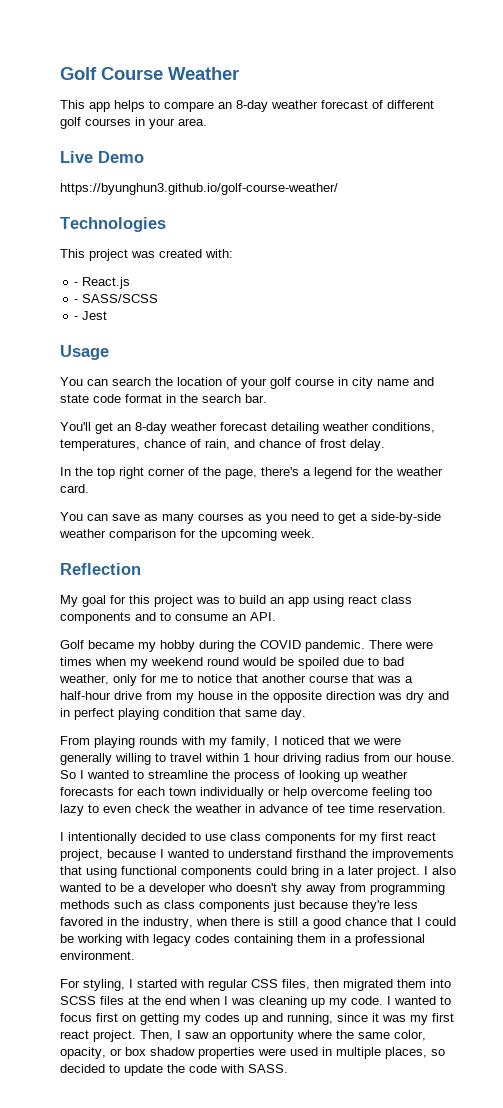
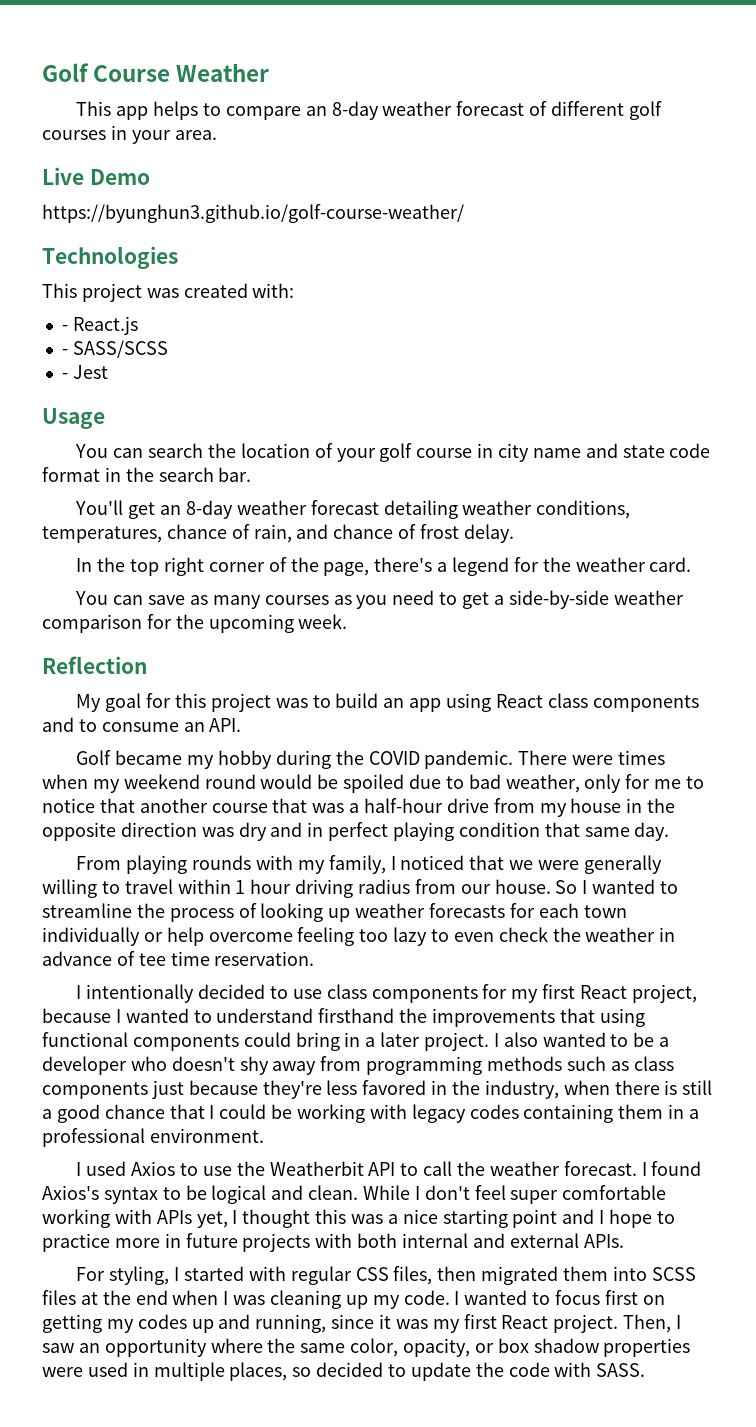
[348,595,377,604] react -> [495,694,543,708] React
[407,832,436,841] react -> [579,985,627,999] React
(135, 955) none -> [76,1161,702,1176] [42,1185,667,1204] [42,1209,675,1228] [42,1233,624,1252] // I used Axios to use the Weatherbit API to call the weather forecast. I found Axios's syntax to be logical and clean. While I don't feel super comfortable working with APIs yet, I thought this was a nice starting point and I hope to practice more in future projects with both internal and external APIs.
[60,1030,89,1039] react -> [501,1315,549,1329] React

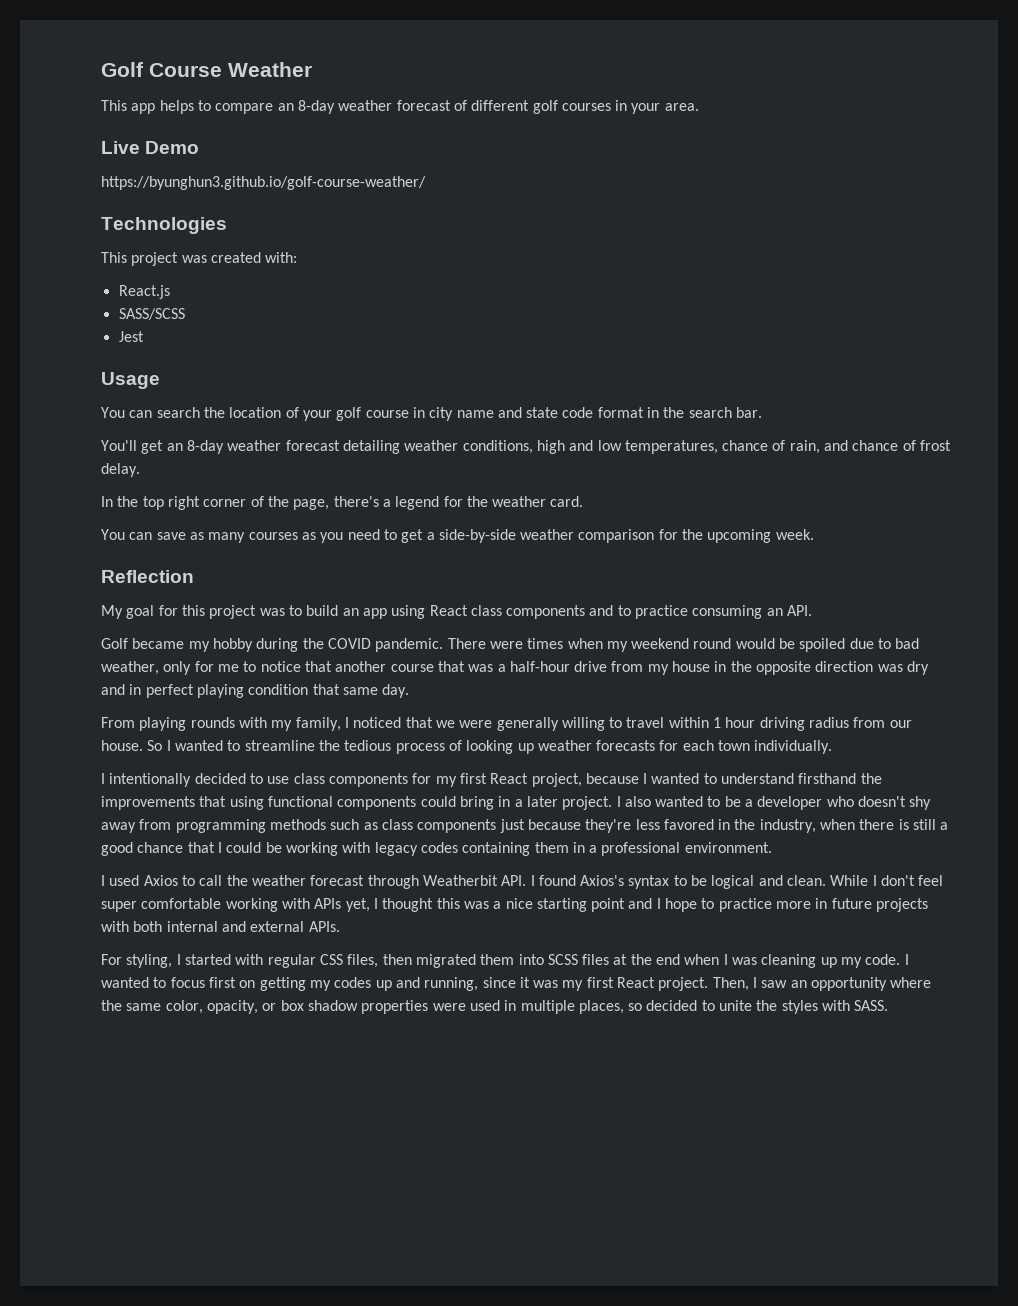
[61,325,68,331] - -> (298, 257) none
[61,349,68,355] - -> (170, 292) none
[61,373,68,379] - -> (185, 314) none
(631, 509) none -> [536,440,622,454] high and low
[101,722,179,732] consume -> [635,605,763,619] practice consuming
(165, 910) none -> [344,740,392,751] tedious
[42,927,676,946] [42,951,315,966] individually or help overcome feeling too lazy to even check the weather in advance of tee time reservation. -> [754,740,833,754] individually.
[202,1161,637,1176] use the Weatherbit API to call the weather forecast. -> [199,875,527,889] call the weather forecast through Weatherbit API.
[410,1362,550,1381] update the code -> [719,1000,818,1014] unite the styles

